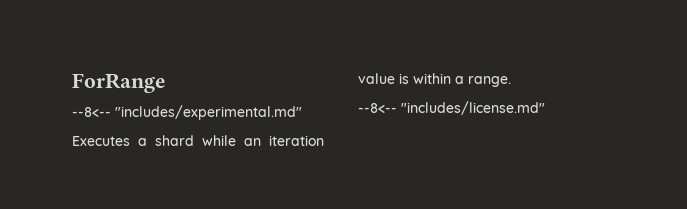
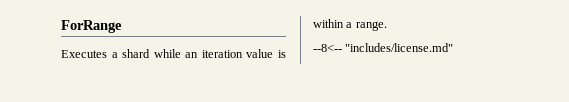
[72,105,302,120] // --8<-- "includes/experimental.md" -> (122, 26) none

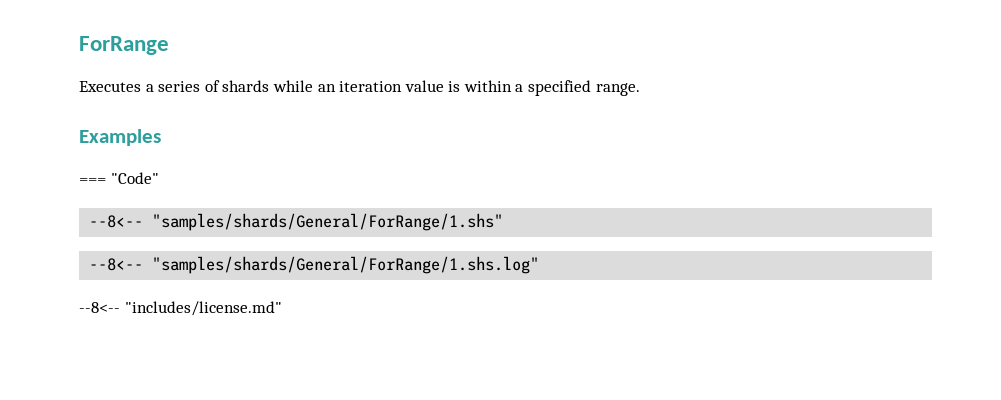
[122,49,151,58] shard -> [158,80,270,92] series of shards
(353, 25) none -> [528,80,592,96] specified
(387, 26) none -> [79,129,161,146] [79,172,159,184] [89,213,504,231] [89,256,540,274] // Examples // === "Code" // --8<-- "samples/shards/General/ForRange/1.shs" // --8<-- "samples/shards/General/ForRange/1.shs.log"

